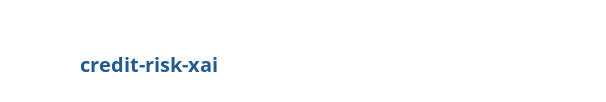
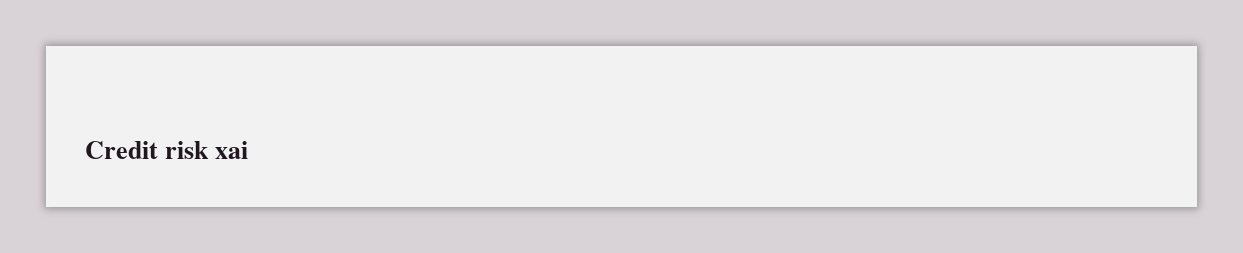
[80,57,218,72] credit-risk-xai -> [85,141,249,159] Credit risk xai

